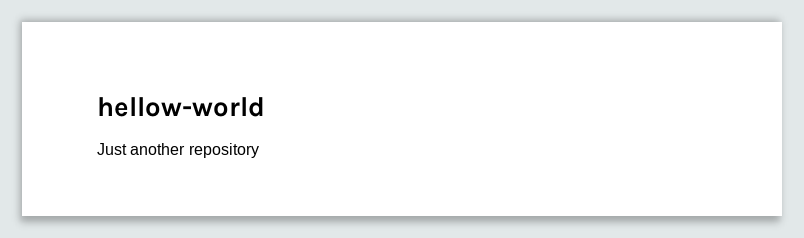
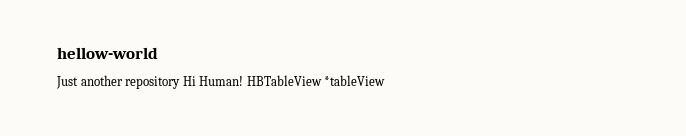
(259, 150) none -> [182,75,386,86] Hi Human! HBTableView *tableView

